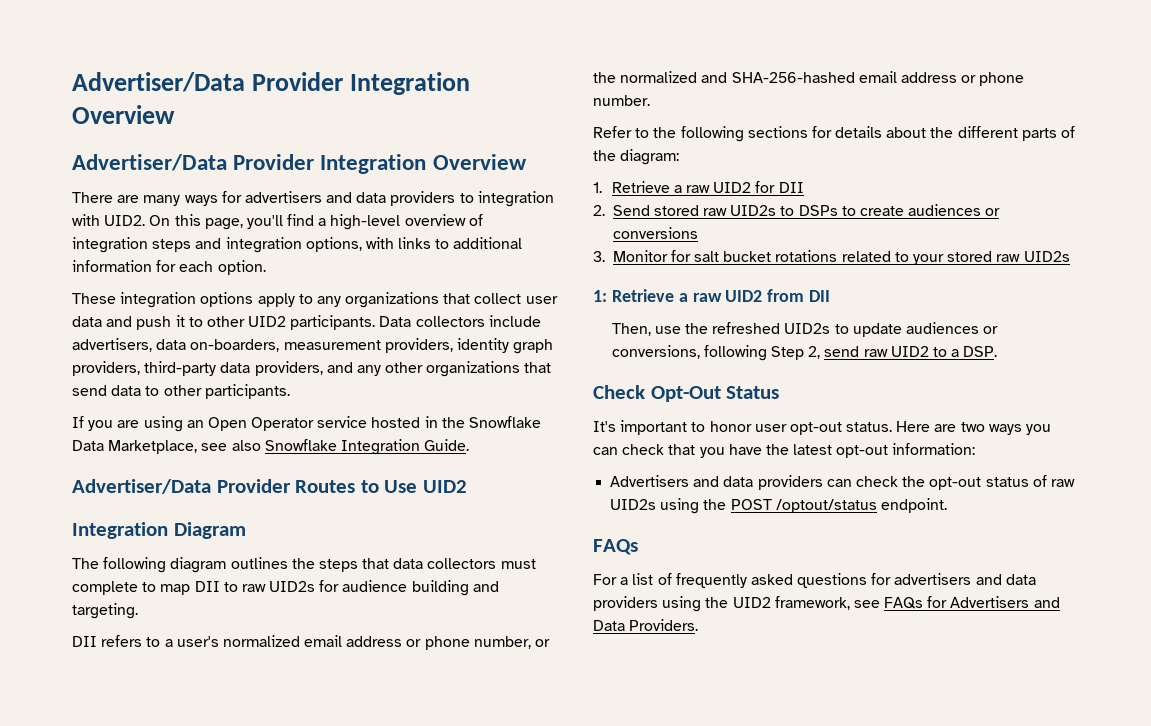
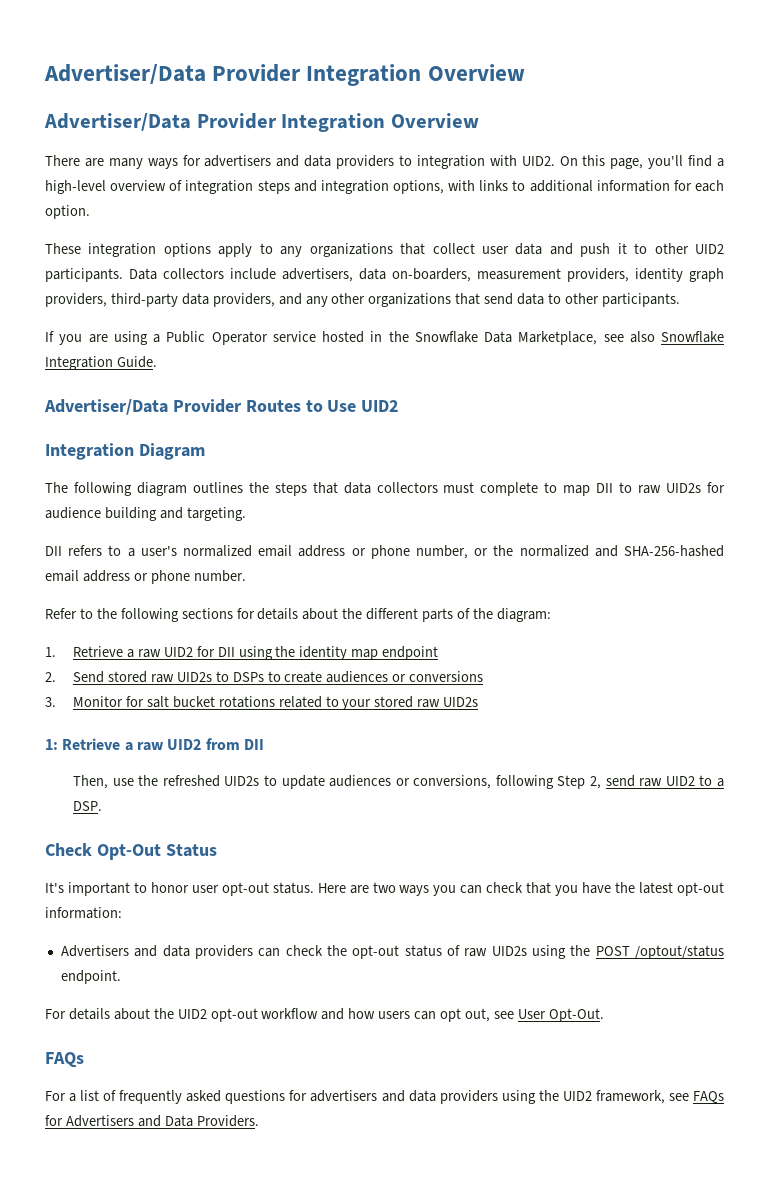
[186,417,247,431] an Open -> [153,331,206,343] a Public
(804, 187) none -> [238,646,439,660] using the identity map endpoint
(947, 505) none -> [45,1008,604,1022] // For details about the UID2 opt-out workflow and how users can opt out, see User Opt-Out.

